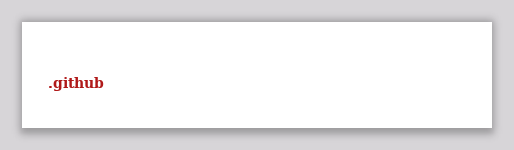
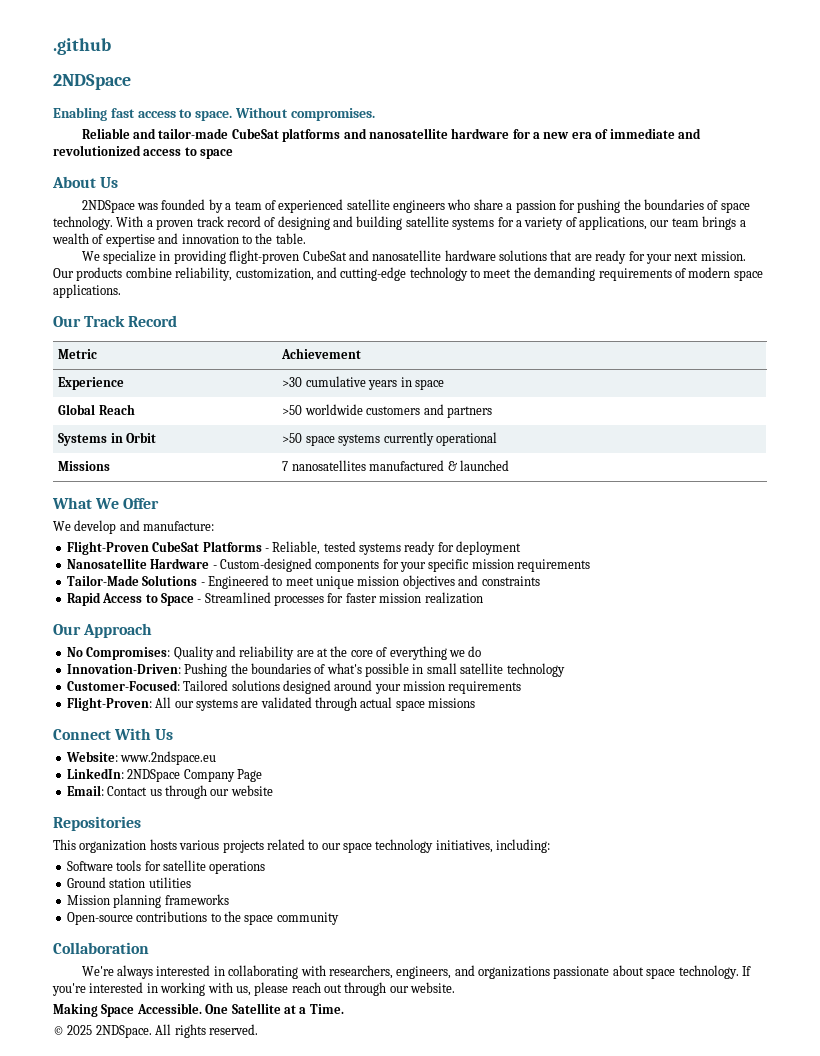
(104, 84) none -> [53,74,131,90] [53,107,375,121] [81,128,701,142] [53,145,234,159] [52,176,119,188] [81,199,750,213] [53,216,746,230] [52,233,306,247] [81,250,746,264] [53,267,763,281] [53,284,121,298] [53,315,178,327] [58,349,98,359] [281,348,362,359] [58,377,125,390] [282,376,444,390] [58,404,135,415] [282,404,492,418] [58,432,157,446] [282,432,497,446] [58,461,111,471] [282,460,509,471] [52,497,160,509] [53,520,215,534] [66,541,522,555] [66,558,591,572] [66,575,540,589] [66,592,483,606] [53,623,153,638] [66,646,482,660] [66,663,565,677] [66,680,522,694] [66,697,476,711] [53,728,174,740] [65,751,217,765] [66,768,262,782] [66,785,273,799] [53,816,141,831] [53,839,551,853] [66,860,266,874] [66,877,191,888] [66,894,229,908] [66,911,339,925] [53,942,149,954] [81,965,751,979] [52,982,456,996] [53,1003,344,1017] [53,1024,258,1038] // 2NDSpace // Enabling fast access to space. Without compromises. // Reliable and tailor-made CubeSat platforms and nanosatellite hardware for a new era of immediate and revolutionized access to space // About Us // 2NDSpace was founded by a team of experienced satellite engineers who share a passion for pushing the boundaries of space technology. With a proven track record of designing and building satellite systems for a variety of applications, our team brings a wealth of expertise and innovation to the table. // We specialize in providing flight-proven CubeSat and nanosatellite hardware solutions that are ready for your next mission. Our products combine reliability, customization, and cutting-edge technology to meet the demanding requirements of modern space applications. // Our Track Record // Metric | Achievement // Experience | >30 cumulative years in space // Global Reach | >50 worldwide customers and partners // Systems in Orbit | >50 space systems currently operational // Missions | 7 nanosatellites manufactured & launched // What We Offer // We develop and manufacture: // Flight-Proven CubeSat Platforms - Reliable, tested systems ready for deployment // Nanosatellite Hardware - Custom-designed components for your specific mission requirements // Tailor-Made Solutions - Engineered to meet unique mission objectives and constraints // Rapid Access to Space - Streamlined processes for faster mission realization // Our Approach // No Compromises: Quality and reliability are at the core of everything we do // Innovation-Driven: Pushing the boundaries of what's possible in small satellite technology // Customer-Focused: Tailored solutions designed around your mission requirements // Flight-Proven: All our systems are validated through actual space missions // Connect With Us // Website: www.2ndspace.eu // LinkedIn: 2NDSpace Company Page // Email: Contact us through our website // Repositories // This organization hosts various projects related to our space technology initiatives, including: // Software tools for satellite operations // Ground station utilities // Mission planning frameworks // Open-source contributions to the space community // Collaboration // We're always interested in collaborating with researchers, engineers, and organizations passionate about space technology. If you're interested in working with us, please reach out through our website. // Making Space Accessible. One Satellite at a Time. // © 2025 2NDSpace. All rights reserved.

